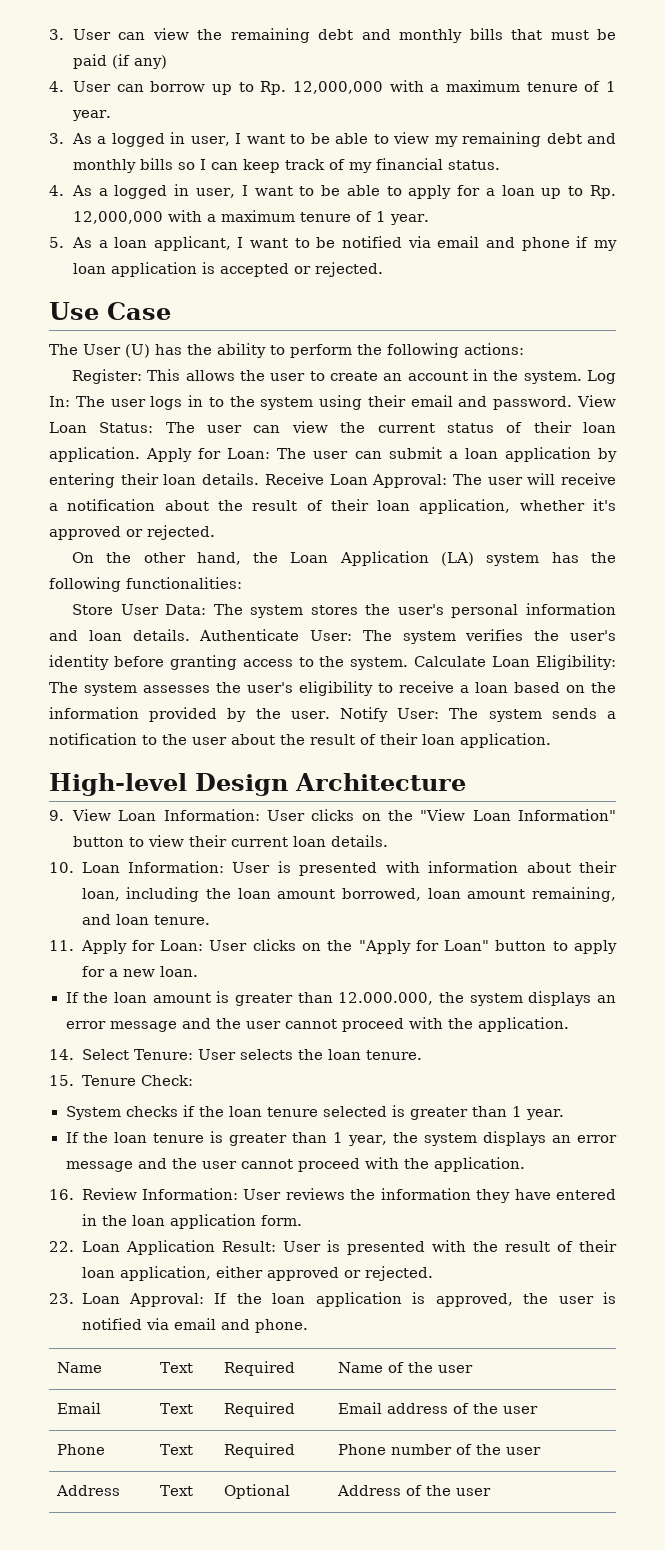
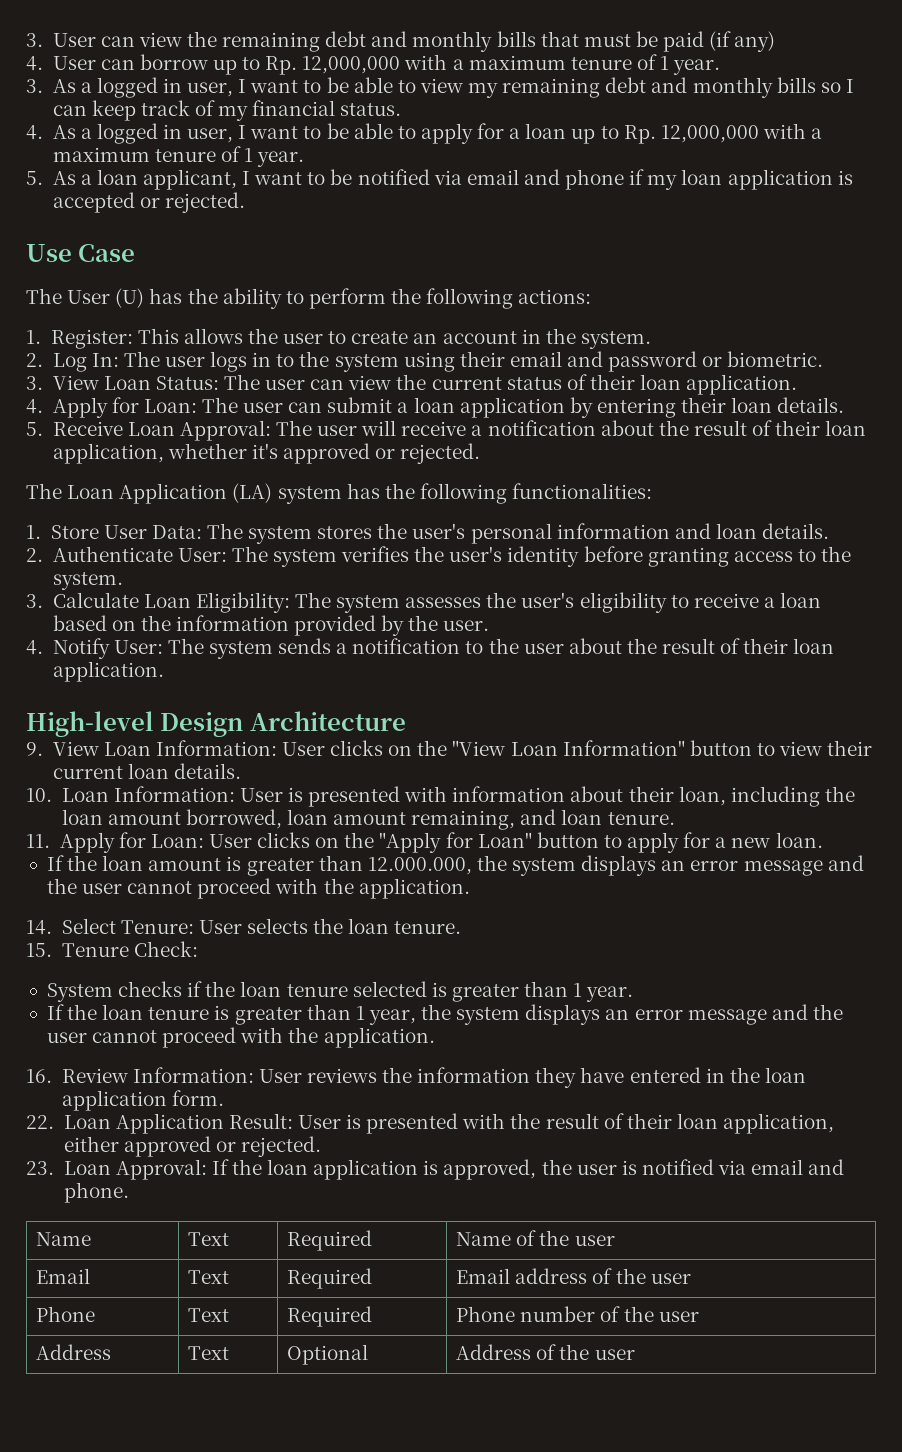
(524, 349) none -> [26,330,41,344] 1.
(582, 377) none -> [26,353,43,367] // 2.
[493,396,573,410] password. -> [608,351,824,372] [26,376,43,390] password or biometric. // 3.
(140, 454) none -> [26,399,43,414] // 4.
(260, 479) none -> [26,422,43,436] // 5.
[71,552,279,565] On the other hand, the -> [26,483,62,499] The
(242, 583) none -> [26,525,41,539] 1.
(190, 635) none -> [26,548,43,562] // 2.
(409, 663) none -> [26,594,43,608] // 3.
(330, 715) none -> [26,640,43,655] // 4.

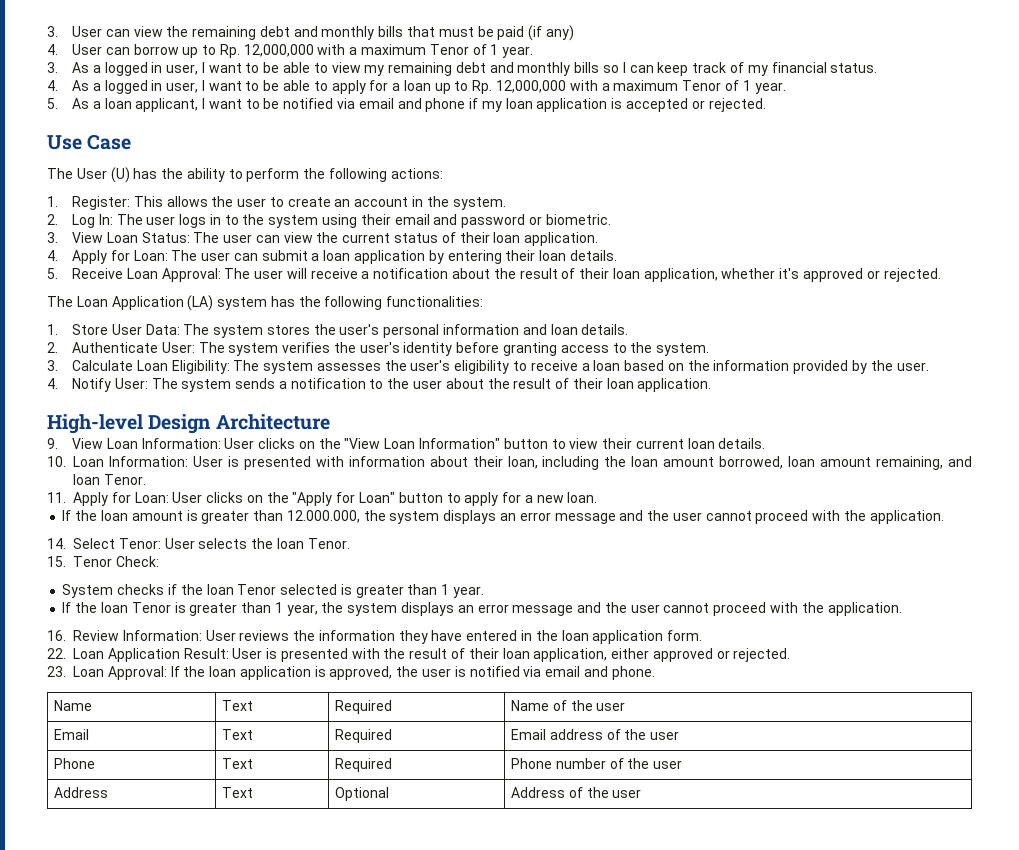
[570,57,632,70] tenure -> [429,44,469,55] Tenor
[154,149,216,162] tenure -> [682,80,722,91] Tenor
[607,812,675,825] tenure. -> [103,474,146,485] Tenor.
[120,920,194,934] Tenure: -> [118,538,161,549] Tenor:
[394,921,462,934] tenure. -> [307,538,350,549] Tenor.
[61,943,129,957] Tenure -> [73,556,112,567] Tenor
[286,984,348,997] tenure -> [237,584,277,595] Tenor
[148,1007,210,1020] tenure -> [131,602,171,613] Tenor

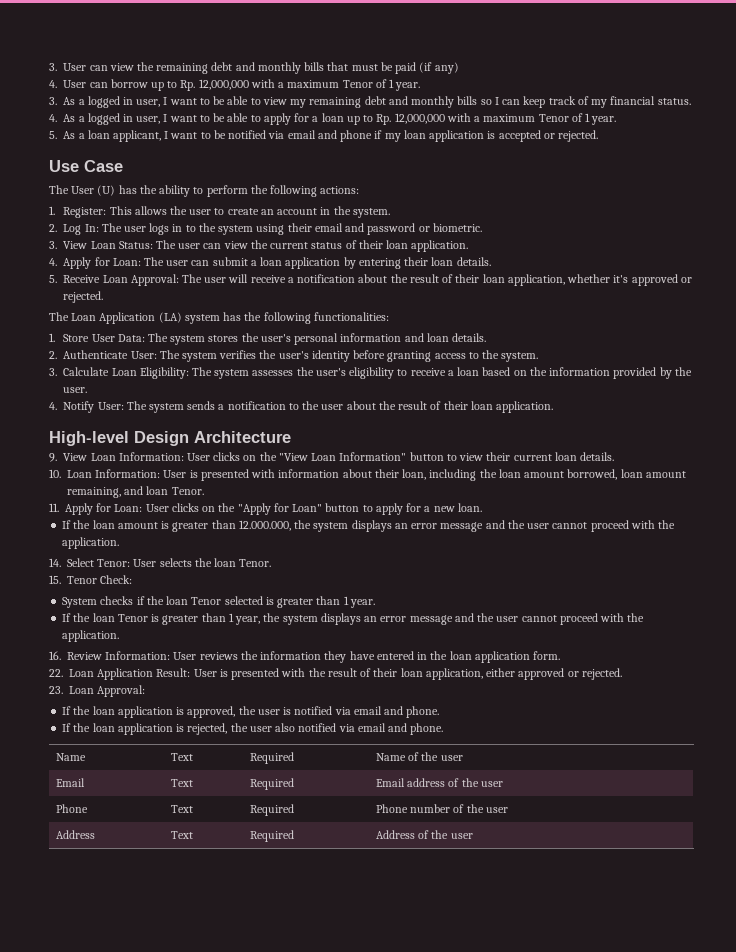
(167, 673) none -> (146, 691) //
(655, 673) none -> [62,723,444,735] // If the loan application is rejected, the user also notified via email and phone.
[335,787,390,801] Optional -> [249,830,294,842] Required

